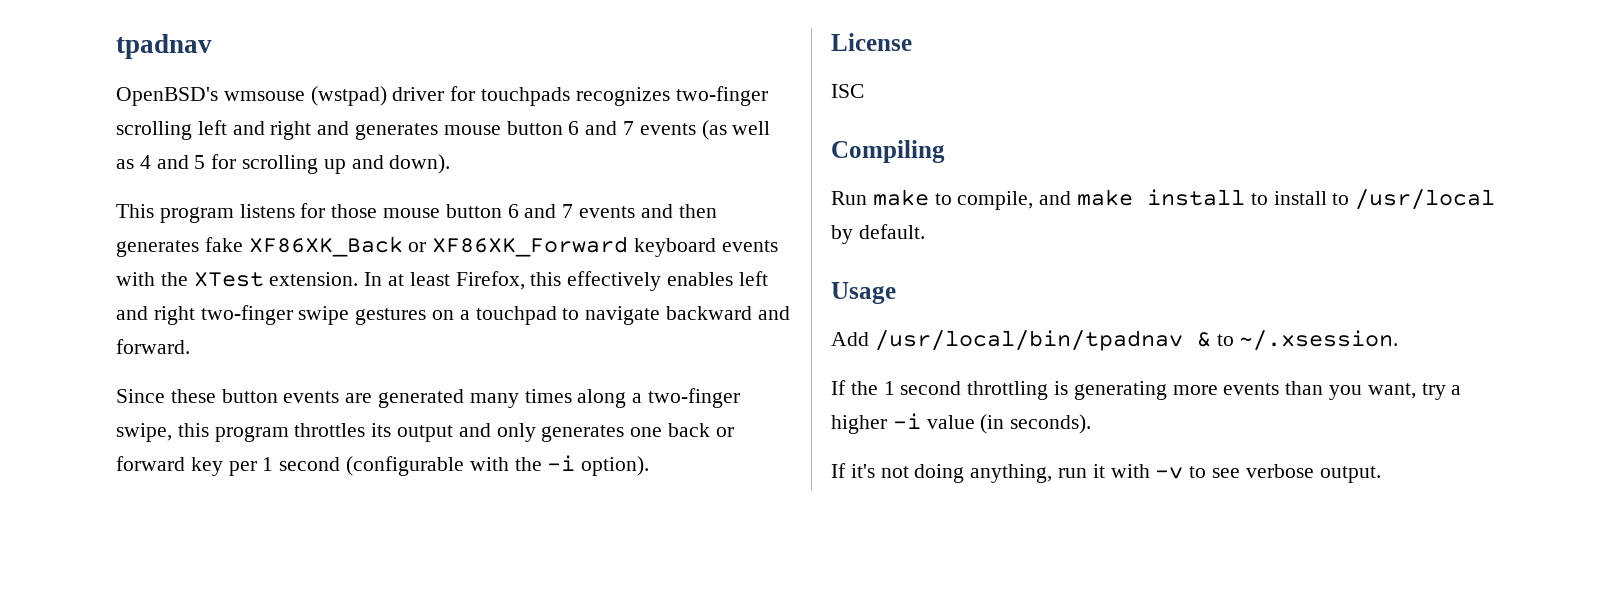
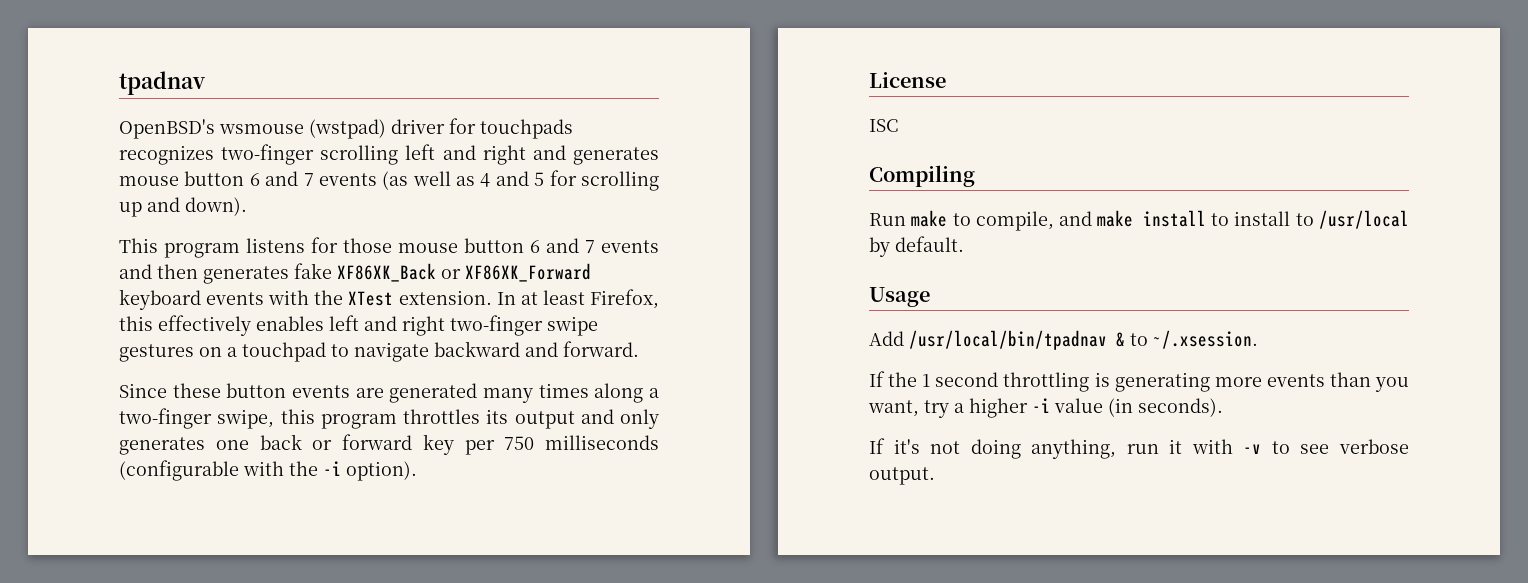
[223,91,305,101] wmsouse -> [219,124,304,134] wsmouse
[262,457,341,471] 1 second -> [504,435,659,450] 750 milliseconds

